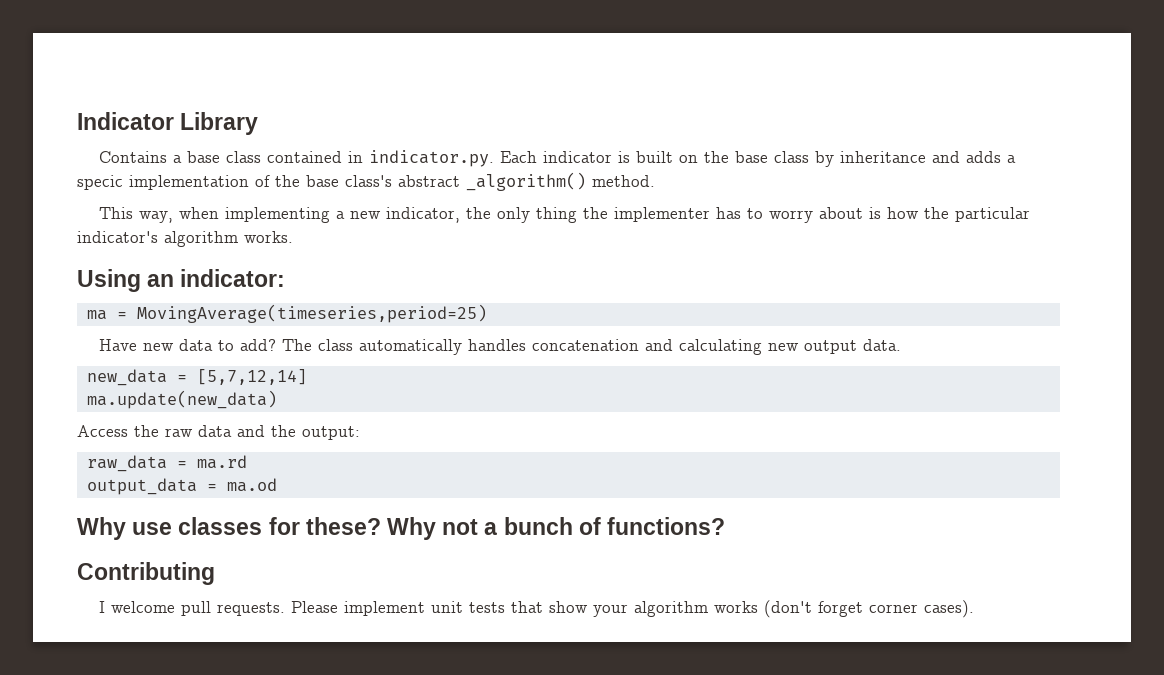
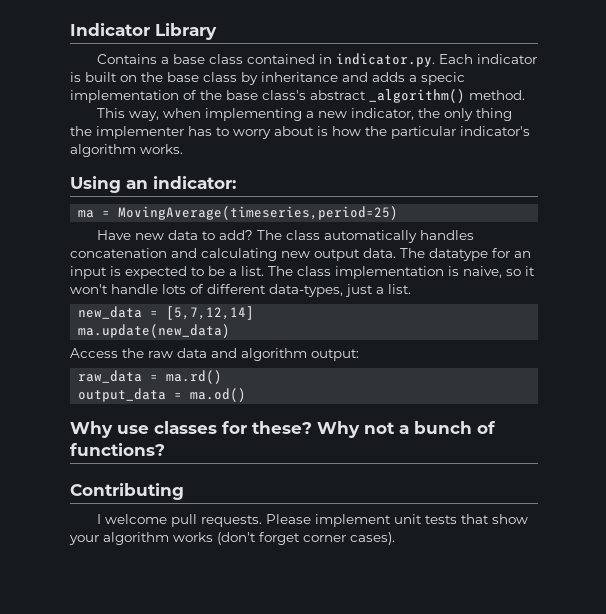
(902, 345) none -> [400,248,531,261] [70,266,535,279] [70,284,411,297] The datatype for an input is expected to be a list. The class implementation is naive, so it won't handle lots of different data-types, just a list.
[271,425,296,437] the -> [241,348,307,361] algorithm
[196,455,247,469] ma.rd -> [166,370,223,384] ma.rd()
[226,478,277,492] ma.od -> [190,388,247,402] ma.od()

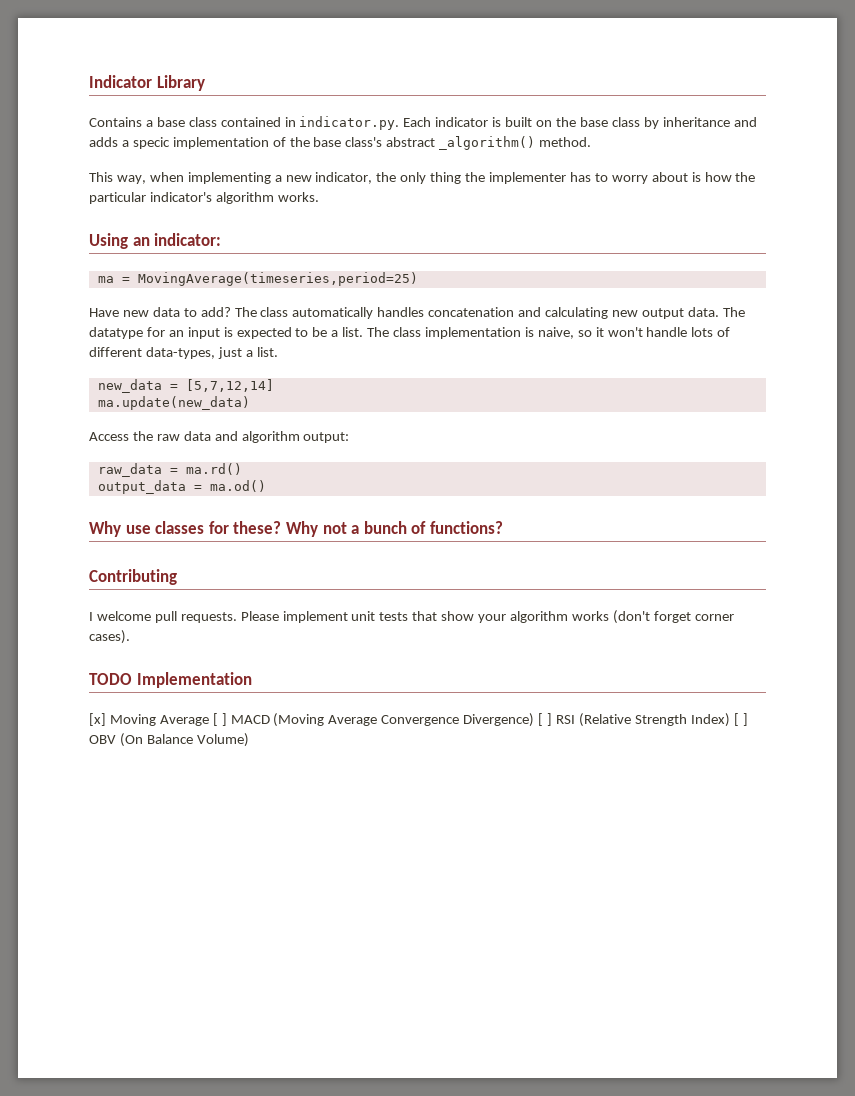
(395, 538) none -> [89,672,252,688] [89,713,748,727] [89,733,249,747] // TODO Implementation // [x] Moving Average [ ] MACD (Moving Average Convergence Divergence) [ ] RSI (Relative Strength Index) [ ] OBV (On Balance Volume)

